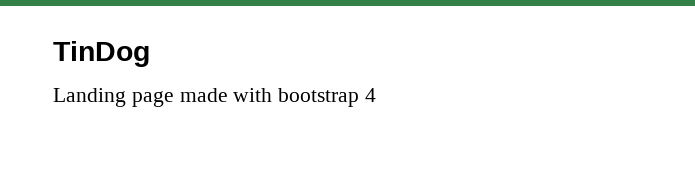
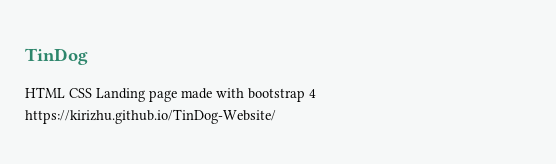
(150, 54) none -> [25,87,92,98] HTML CSS
(377, 95) none -> [25,109,276,124] https://kirizhu.github.io/TinDog-Website/

